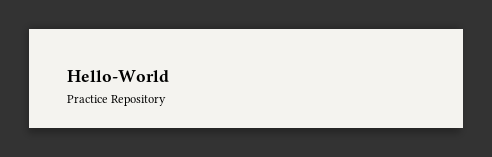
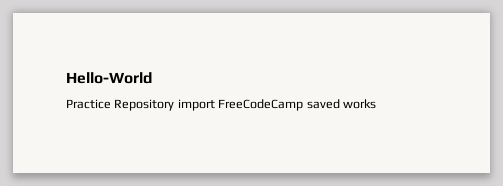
(167, 100) none -> [177,99,376,111] import FreeCodeCamp saved works

